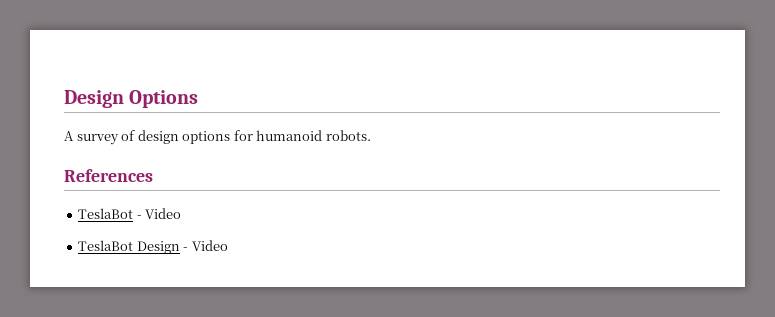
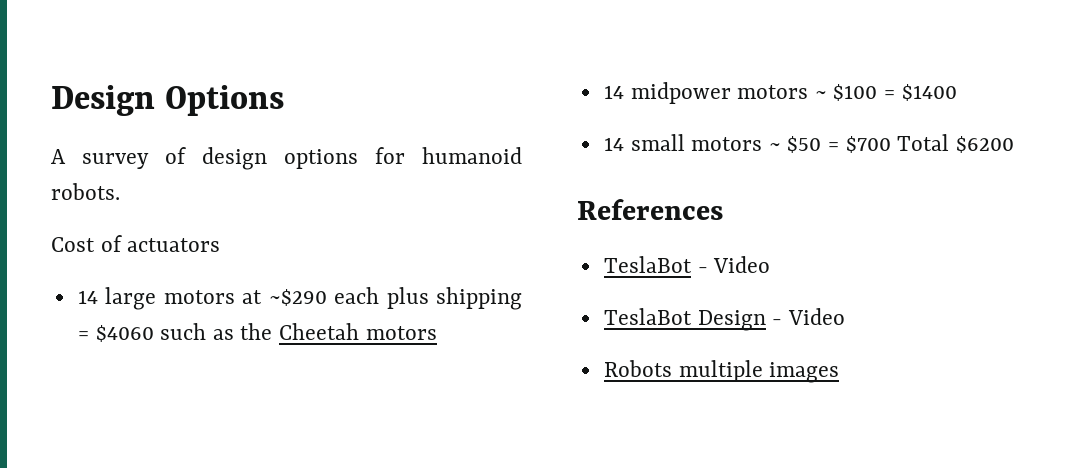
(371, 135) none -> [51,235,221,252] [77,287,522,310] [77,323,437,342] [603,82,957,104] [603,134,1014,153] // Cost of actuators // 14 large motors at ~$290 each plus shipping = $4060 such as the Cheetah motors // 14 midpower motors ~ $100 = $1400 // 14 small motors ~ $50 = $700 Total $6200
(228, 245) none -> [603,360,840,383] // Robots multiple images

